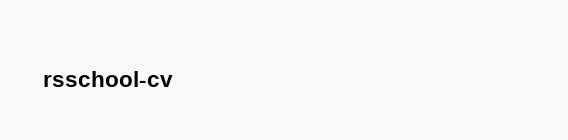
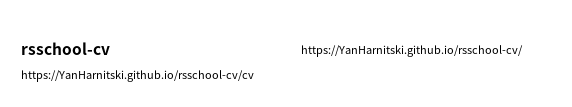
(173, 79) none -> [21,70,254,82] [301,45,523,57] // https://YanHarnitski.github.io/rsschool-cv/cv https://YanHarnitski.github.io/rsschool-cv/

